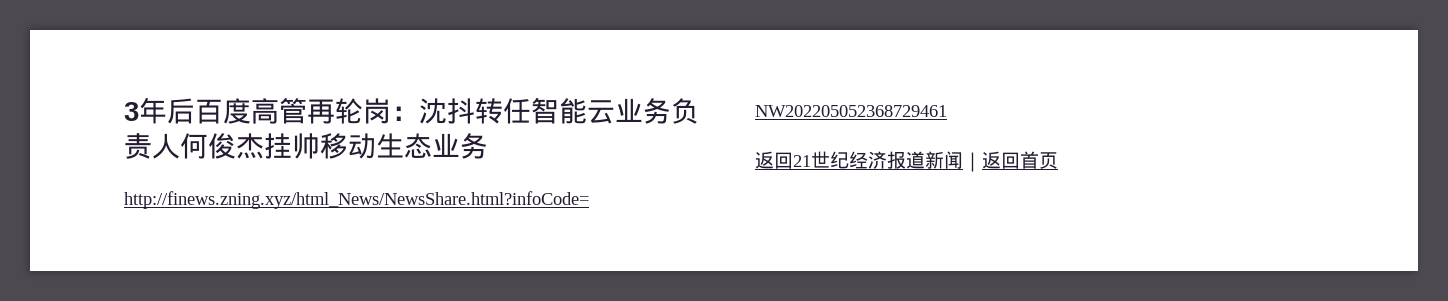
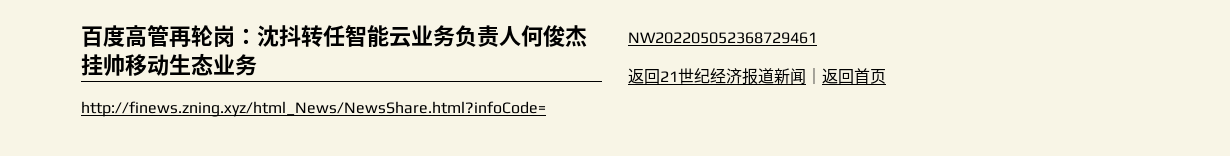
[124,97,195,124] 3年后 -> (81, 36) none

